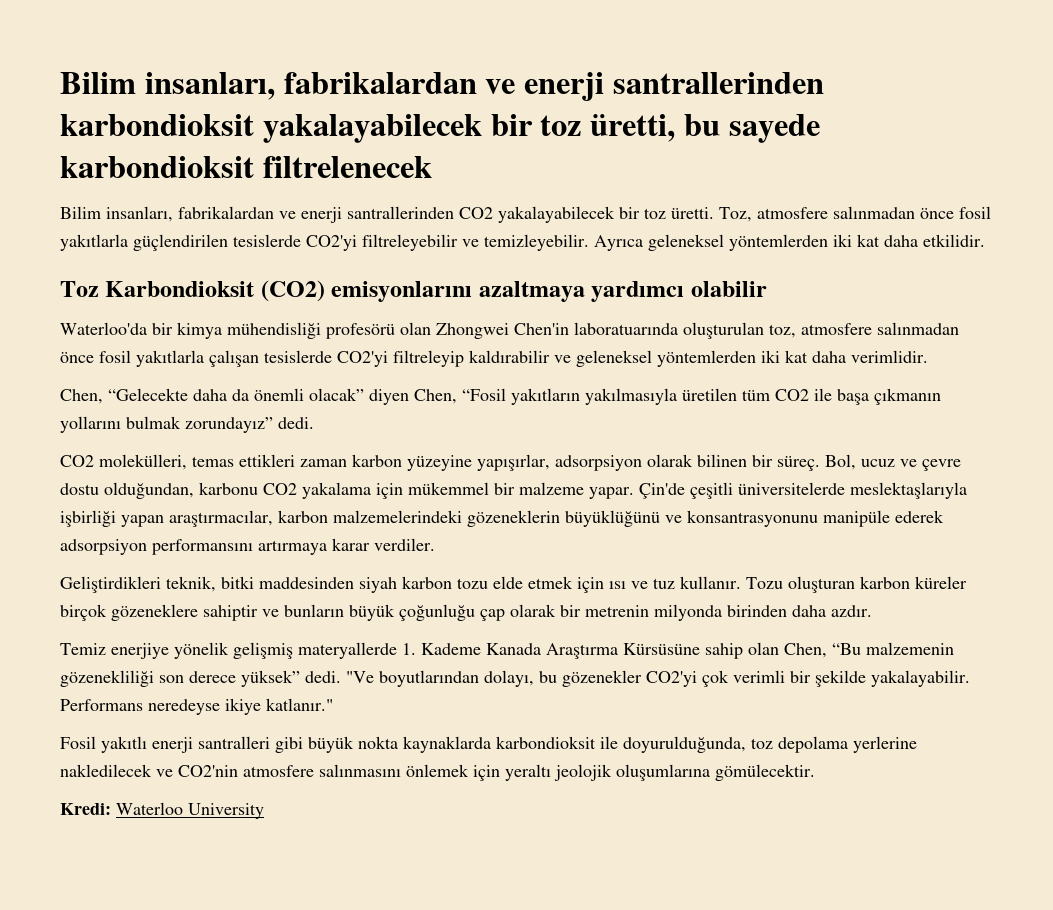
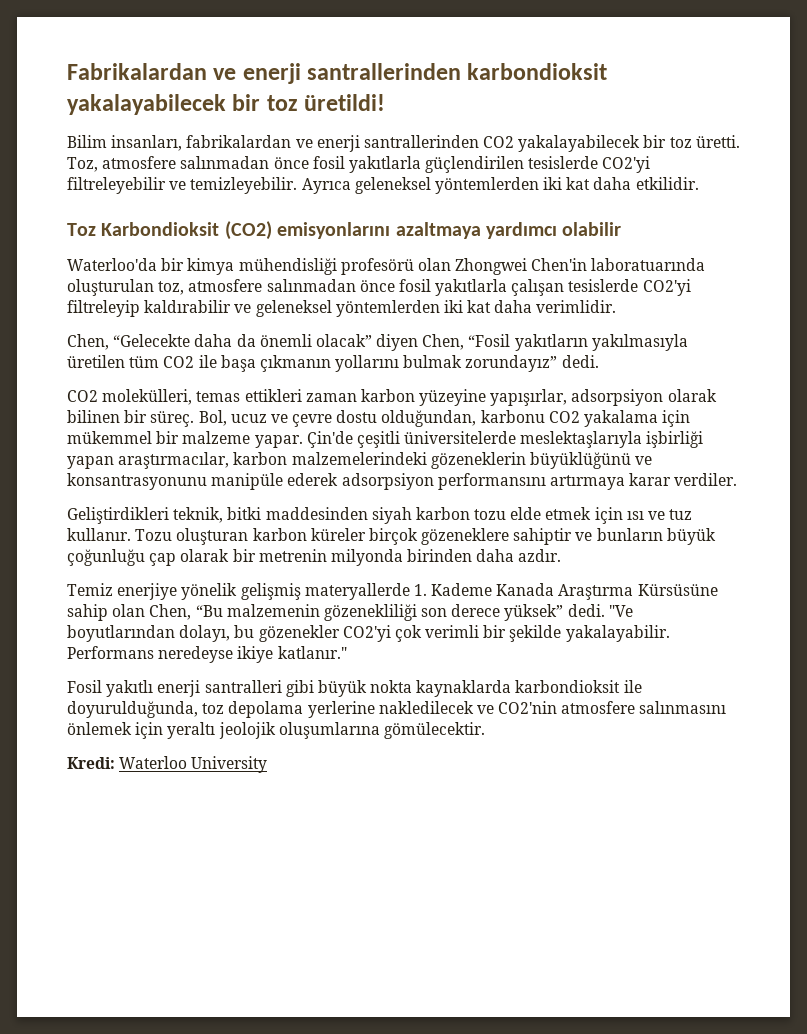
[60,72,477,100] Bilim insanları, fabrikalardan -> [67,63,207,80] Fabrikalardan
[590,114,820,143] [60,156,432,178] üretti, bu sayede karbondioksit filtrelenecek -> [304,94,386,111] üretildi!

